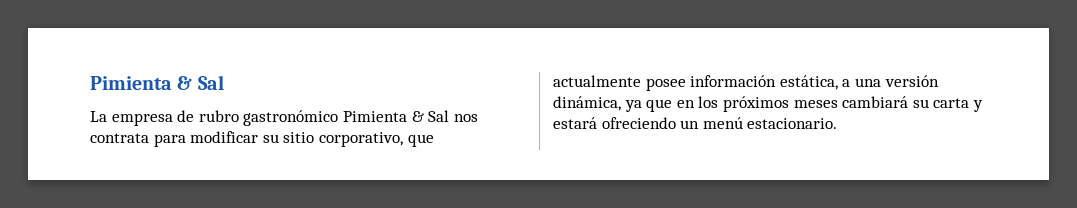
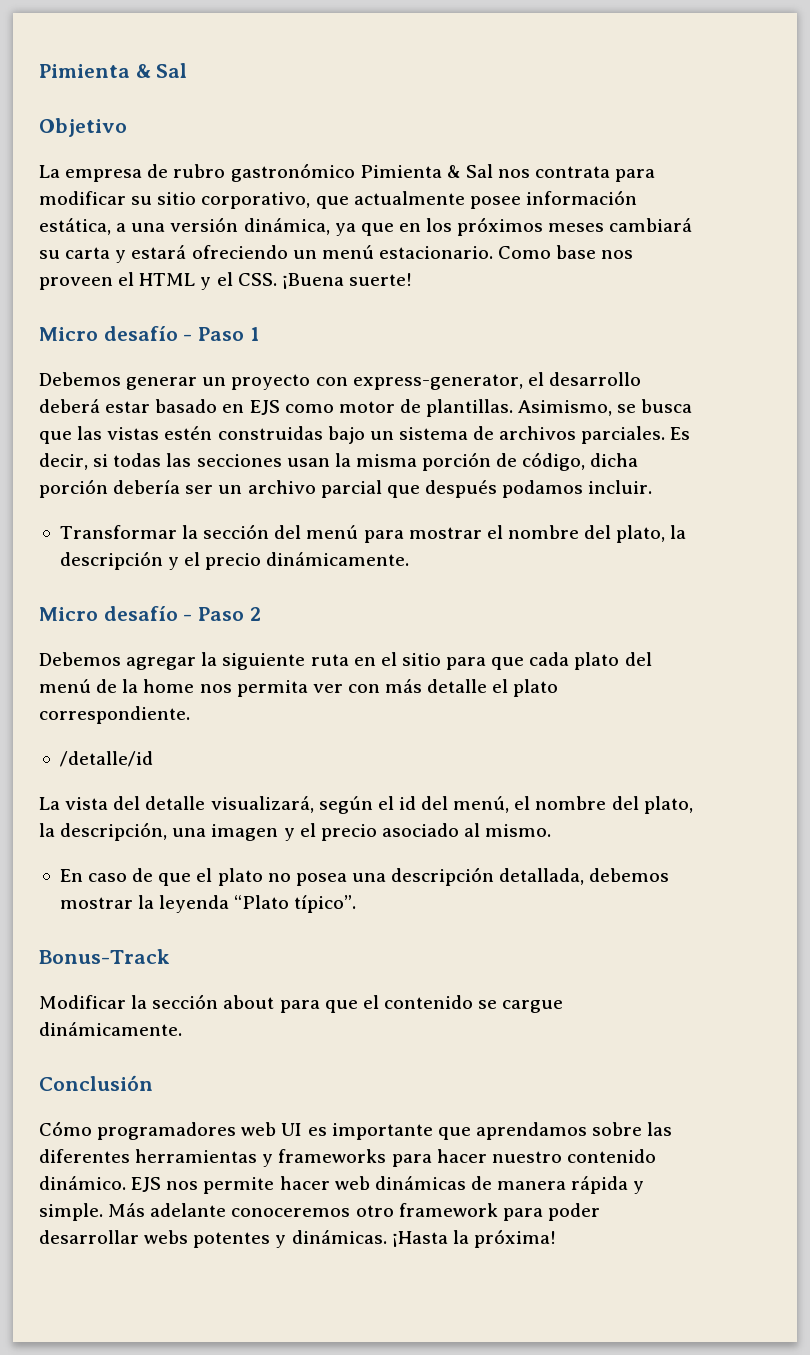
[90,75,224,90] Pimienta & Sal -> [39,63,188,78] [39,118,127,137] Pimienta & Sal // Objetivo
(838, 123) none -> [498,245,634,259] [39,272,412,290] [39,326,259,341] [39,372,641,390] [39,399,693,417] [39,426,691,444] [39,452,639,471] [39,479,653,498] [59,524,687,543] [59,551,410,570] [39,606,261,621] [39,652,652,670] [39,679,559,697] [39,706,190,724] [59,751,153,767] [39,796,693,814] [39,822,552,841] [59,867,670,886] [59,895,357,913] [39,949,170,964] [39,994,564,1013] [39,1022,182,1036] [39,1075,153,1091] [39,1121,673,1140] [39,1149,656,1167] [39,1176,645,1194] [39,1203,600,1221] [39,1229,556,1248] Como base nos proveen el HTML y el CSS. ¡Buena suerte! // Micro desafío - Paso 1 // Debemos generar un proyecto con express-generator, el desarrollo deberá estar basado en EJS como motor de plantillas. Asimismo, se busca que las vistas estén construidas bajo un sistema de archivos parciales. Es decir, si todas las secciones usan la misma porción de código, dicha porción debería ser un archivo parcial que después podamos incluir. // Transformar la sección del menú para mostrar el nombre del plato, la descripción y el precio dinámicamente. // Micro desafío - Paso 2 // Debemos agregar la siguiente ruta en el sitio para que cada plato del menú de la home nos permita ver con más detalle el plato correspondiente. // /detalle/id // La vista del detalle visualizará, según el id del menú, el nombre del plato, la descripción, una imagen y el precio asociado al mismo. // En caso de que el plato no posea una descripción detallada, debemos mostrar la leyenda “Plato típico”. // Bonus-Track // Modificar la sección about para que el contenido se cargue dinámicamente. // Conclusión // Cómo programadores web UI es importante que aprendamos sobre las diferentes herramientas y frameworks para hacer nuestro contenido dinámico. EJS nos permite hacer web dinámicas de manera rápida y simple. Más adelante conoceremos otro framework para poder desarrollar webs potentes y dinámicas. ¡Hasta la próxima!

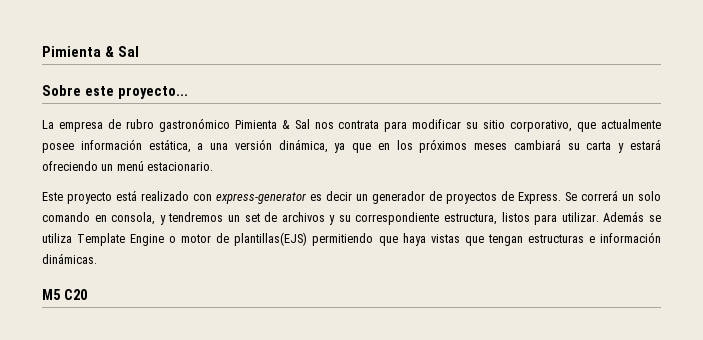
[39,118,127,137] Objetivo -> [42,85,188,99] Sobre este proyecto...
[498,245,634,259] [39,272,412,290] [39,326,259,341] [39,372,641,390] [39,399,693,417] [39,426,691,444] [39,452,639,471] [39,479,653,498] [59,524,687,543] [59,551,410,570] [39,606,261,621] [39,652,652,670] [39,679,559,697] [39,706,190,724] [59,751,153,767] [39,796,693,814] [39,822,552,841] [59,867,670,886] [59,895,357,913] [39,949,170,964] [39,994,564,1013] [39,1022,182,1036] [39,1075,153,1091] [39,1121,673,1140] [39,1149,656,1167] [39,1176,645,1194] [39,1203,600,1221] [39,1229,556,1248] Como base nos proveen el HTML y el CSS. ¡Buena suerte! // Micro desafío - Paso 1 // Debemos generar un proyecto con express-generator, el desarrollo deberá estar basado en EJS como motor de plantillas. Asimismo, se busca que las vistas estén construidas bajo un sistema de archivos parciales. Es decir, si todas las secciones usan la misma porción de código, dicha porción debería ser un archivo parcial que después podamos incluir. // Transformar la sección del menú para mostrar el nombre del plato, la descripción y el precio dinámicamente. // Micro desafío - Paso 2 // Debemos agregar la siguiente ruta en el sitio para que cada plato del menú de la home nos permita ver con más detalle el plato correspondiente. // /detalle/id // La vista del detalle visualizará, según el id del menú, el nombre del plato, la descripción, una imagen y el precio asociado al mismo. // En caso de que el plato no posea una descripción detallada, debemos mostrar la leyenda “Plato típico”. // Bonus-Track // Modificar la sección about para que el contenido se cargue dinámicamente. // Conclusión // Cómo programadores web UI es importante que aprendamos sobre las diferentes herramientas y frameworks para hacer nuestro contenido dinámico. EJS nos permite hacer web dinámicas de manera rápida y simple. Más adelante conoceremos otro framework para poder desarrollar webs potentes y dinámicas. ¡Hasta la próxima! -> [42,190,661,204] [42,211,661,225] [42,232,661,246] [42,253,97,264] [42,289,87,300] // Este proyecto está realizado con express-generator es decir un generador de proyectos de Express. Se correrá un solo comando en consola, y tendremos un set de archivos y su correspondiente estructura, listos para utilizar. Además se utiliza Template Engine o motor de plantillas(EJS) permitiendo que haya vistas que tengan estructuras e información dinámicas. // M5 C20

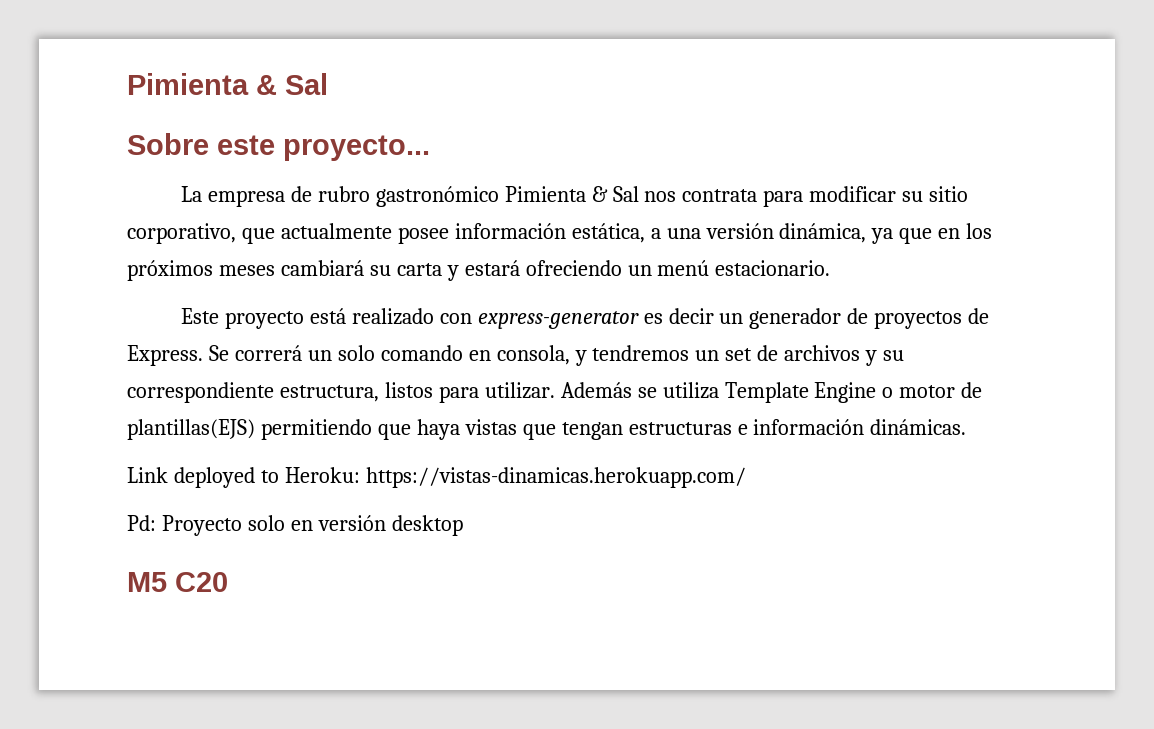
(97, 258) none -> [127,467,746,488] [127,515,463,536] // Link deployed to Heroku: https://vistas-dinamicas.herokuapp.com/ // Pd: Proyecto solo en versión desktop

